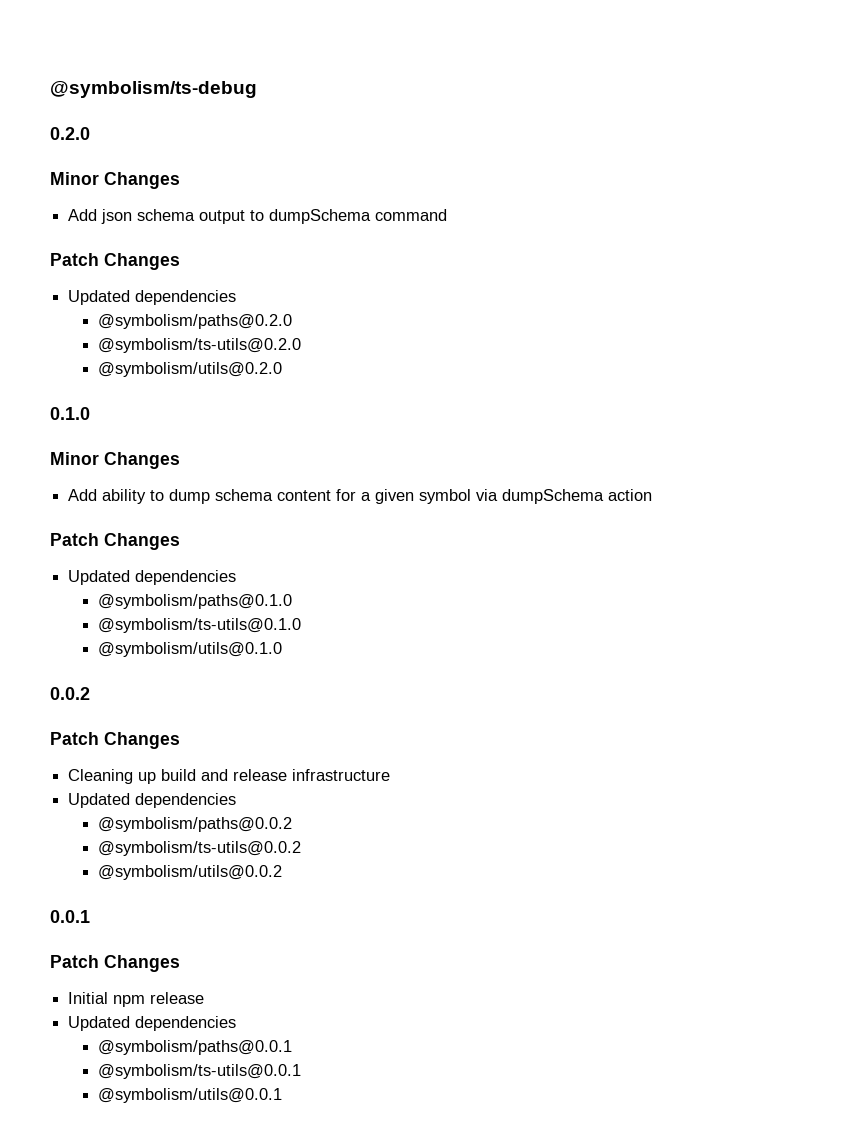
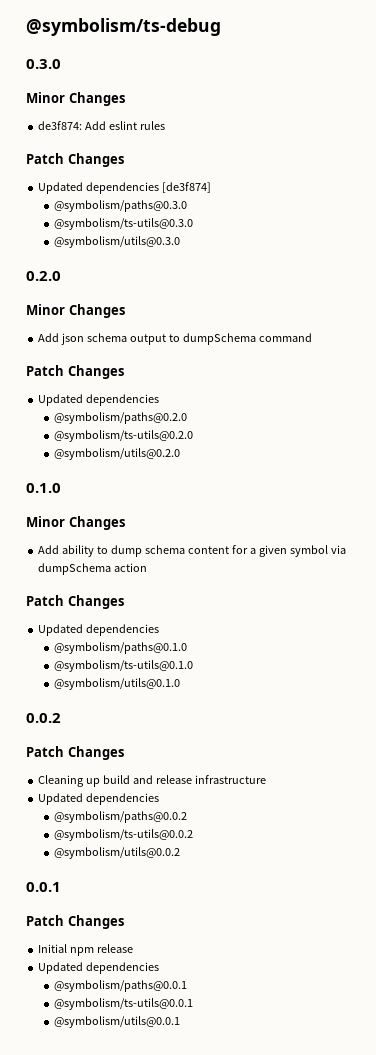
(257, 89) none -> [26,59,61,69] [26,92,125,106] [38,121,166,130] [26,153,124,167] [38,182,212,194] [54,200,188,212] [54,218,194,230] [54,236,181,248] // 0.3.0 // Minor Changes // de3f874: Add eslint rules // Patch Changes // Updated dependencies [de3f874] // @symbolism/paths@0.3.0 // @symbolism/ts-utils@0.3.0 // @symbolism/utils@0.3.0

